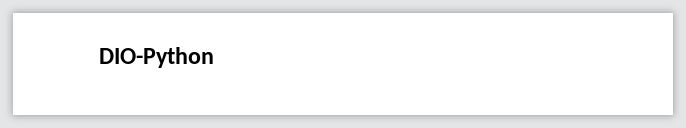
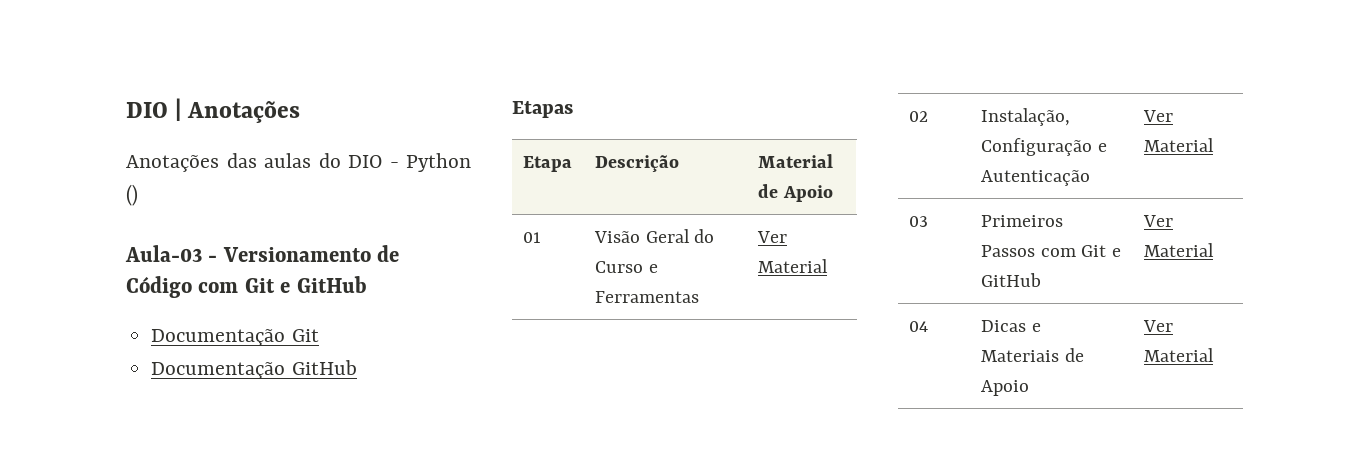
[99,47,214,68] DIO-Python -> [126,98,301,123] [126,153,471,172] [126,184,138,206] [125,245,400,262] [126,276,367,298] [151,329,319,346] [151,360,357,379] [512,101,573,118] [523,156,573,172] [595,155,680,172] [758,154,834,168] [758,184,833,202] [523,232,542,243] [594,229,715,243] [595,261,658,273] [595,291,700,303] [757,231,788,243] [758,259,829,273] [909,111,929,122] [981,108,1071,126] [981,138,1107,156] [981,170,1091,186] [1143,110,1174,122] [1144,138,1215,152] [909,216,929,227] [981,215,1064,227] [981,245,1121,257] [981,273,1042,287] [1143,215,1174,227] [1144,243,1215,257] [909,321,929,332] [981,320,1041,332] [981,348,1084,362] [981,380,1030,396] [1143,320,1174,332] [1144,348,1215,362] DIO | Anotações // Anotações das aulas do DIO - Python () // Aula-03 - Versionamento de Código com Git e GitHub // Documentação Git // Documentação GitHub // Etapas // Etapa | Descrição | Material de Apoio // 01 | Visão Geral do Curso e Ferramentas | Ver Material // 02 | Instalação, Configuração e Autenticação | Ver Material // 03 | Primeiros Passos com Git e GitHub | Ver Material // 04 | Dicas e Materiais de Apoio | Ver Material

